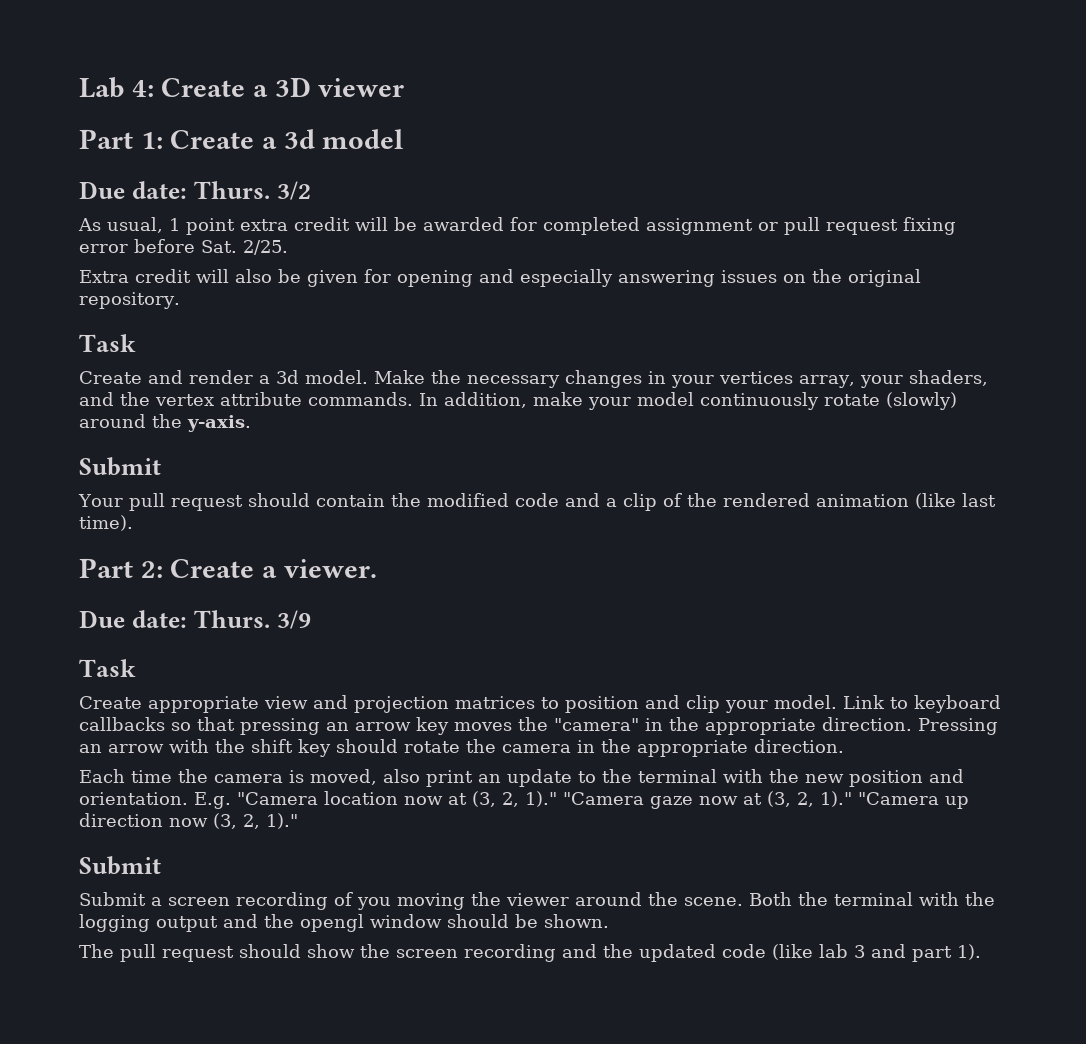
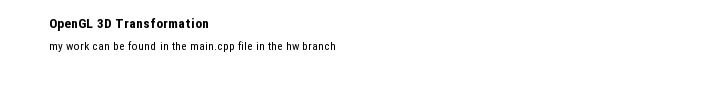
[79,77,405,98] [79,129,404,149] [79,181,311,200] [78,217,956,235] [79,239,288,255] [79,269,921,287] [79,292,180,309] [79,334,136,352] [79,370,988,388] [79,392,957,410] [79,414,251,432] [79,457,161,476] [78,493,996,511] [79,515,133,531] [79,558,377,578] [79,610,311,629] [79,659,136,677] [79,695,1001,713] [79,717,998,735] [79,739,844,757] [79,769,964,787] [79,791,969,809] [79,813,298,829] [79,856,161,875] [79,892,995,910] [79,914,609,932] [79,944,981,962] Lab 4: Create a 3D viewer // Part 1: Create a 3d model // Due date: Thurs. 3/2 // As usual, 1 point extra credit will be awarded for completed assignment or pull request fixing error before Sat. 2/25. // Extra credit will also be given for opening and especially answering issues on the original repository. // Task // Create and render a 3d model. Make the necessary changes in your vertices array, your shaders, and the vertex attribute commands. In addition, make your model continuously rotate (slowly) around the y-axis. // Submit // Your pull request should contain the modified code and a clip of the rendered animation (like last time). // Part 2: Create a viewer. // Due date: Thurs. 3/9 // Task // Create appropriate view and projection matrices to position and clip your model. Link to keyboard callbacks so that pressing an arrow key moves the "camera" in the appropriate direction. Pressing an arrow with the shift key should rotate the camera in the appropriate direction. // Each time the camera is moved, also print an update to the terminal with the new position and orientation. E.g. "Camera location now at (3, 2, 1)." "Camera gaze now at (3, 2, 1)." "Camera up direction now (3, 2, 1)." // Submit // Submit a screen recording of you moving the viewer around the scene. Both the terminal with the logging output and the opengl window should be shown. // The pull request should show the screen recording and the updated code (like lab 3 and part 1). -> [49,18,210,31] [49,41,337,52] OpenGL 3D Transformation // my work can be found in the main.cpp file in the hw branch

